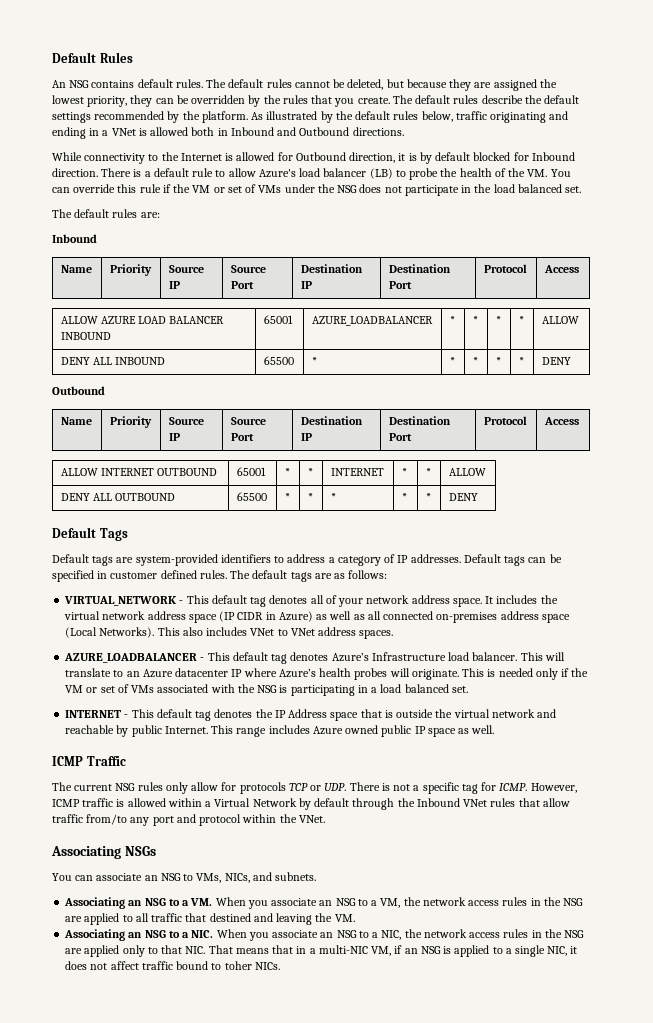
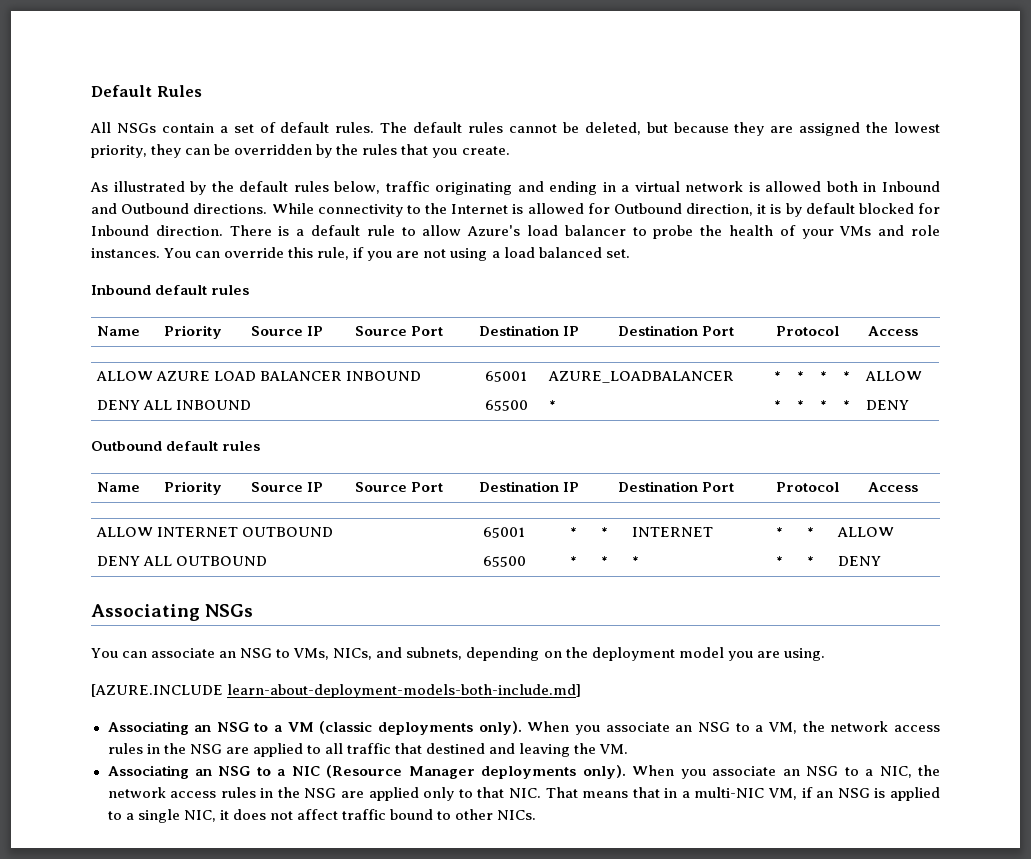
[52,80,135,88] An NSG contains -> [90,122,276,133] All NSGs contain a set of
[392,95,580,104] [52,111,248,123] The default rules describe the default settings recommended by the platform. -> (510, 150) //
[111,128,136,136] VNet -> [634,181,744,192] virtual network
(404, 131) // -> (268, 208) none
[369,168,393,179] (LB) -> (626, 230) none
[508,168,571,177] [52,184,582,196] [52,209,160,218] [52,234,97,243] the VM. You can override this rule if the VM or set of VMs under the NSG does not participate in the load balanced set. // The default rules are: // Inbound -> [801,225,940,239] [91,247,630,261] [91,285,250,295] your VMs and role instances. You can override this rule, if you are not using a load balanced set. // Inbound default rules
(105, 390) none -> [166,441,261,451] default rules
[52,527,128,541] [52,554,562,566] [52,570,388,582] [64,595,558,607] [64,611,570,623] [65,627,394,639] [64,652,565,664] [65,668,589,680] [65,684,468,696] [65,709,557,721] [65,725,495,737] [52,756,126,766] [52,782,577,794] [52,798,570,810] [52,814,325,826] // Default Tags // Default tags are system-provided identifiers to address a category of IP addresses. Default tags can be specified in customer defined rules. The default tags are as follows: // VIRTUAL_NETWORK - This default tag denotes all of your network address space. It includes the virtual network address space (IP CIDR in Azure) as well as all connected on-premises address space (Local Networks). This also includes VNet to VNet address spaces. // AZURE_LOADBALANCER - This default tag denotes Azure’s Infrastructure load balancer. This will translate to an Azure datacenter IP where Azure’s health probes will originate. This is needed only if the VM or set of VMs associated with the NSG is participating in a load balanced set. // INTERNET - This default tag denotes the IP Address space that is outside the virtual network and reachable by public Internet. This range includes Azure owned public IP space as well. // ICMP Traffic // The current NSG rules only allow for protocols TCP or UDP. There is not a specific tag for ICMP. However, ICMP traffic is allowed within a Virtual Network by default through the Inbound VNet rules that allow traffic from/to any port and protocol within the VNet. -> (882, 561) none
[275,872,317,881] [64,897,213,909] subnets. // Associating an NSG to a VM. -> [406,647,825,661] [91,684,582,698] [107,721,522,735] subnets, depending on the deployment model you are using. // [AZURE.INCLUDE learn-about-deployment-models-both-include.md] // Associating an NSG to a VM (classic deployments only).
[191,930,214,938] NIC. -> [291,765,626,779] NIC (Resource Manager deployments only).
[224,961,252,970] toher -> [455,809,494,820] other

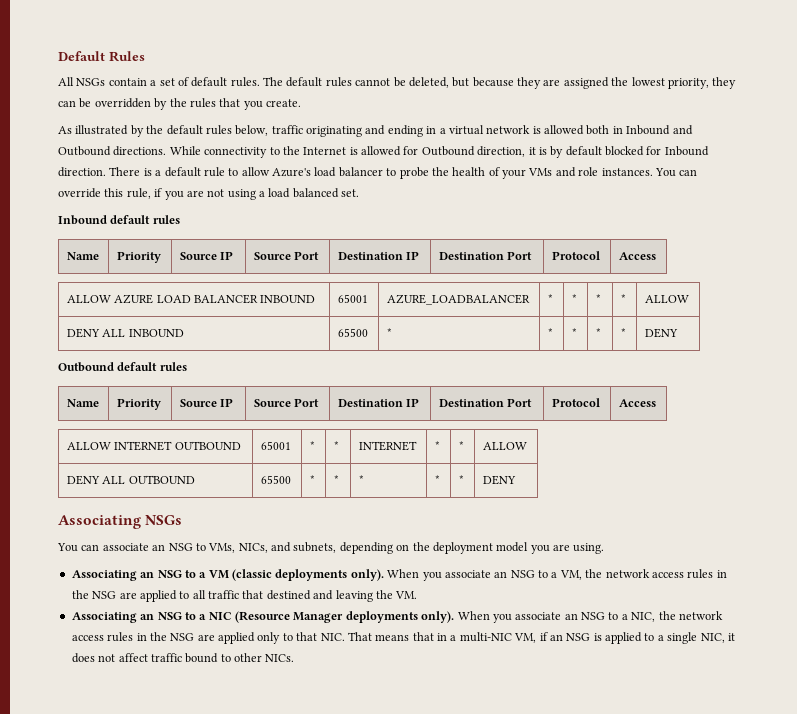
[91,684,582,698] // [AZURE.INCLUDE learn-about-deployment-models-both-include.md] -> (605, 548) none

